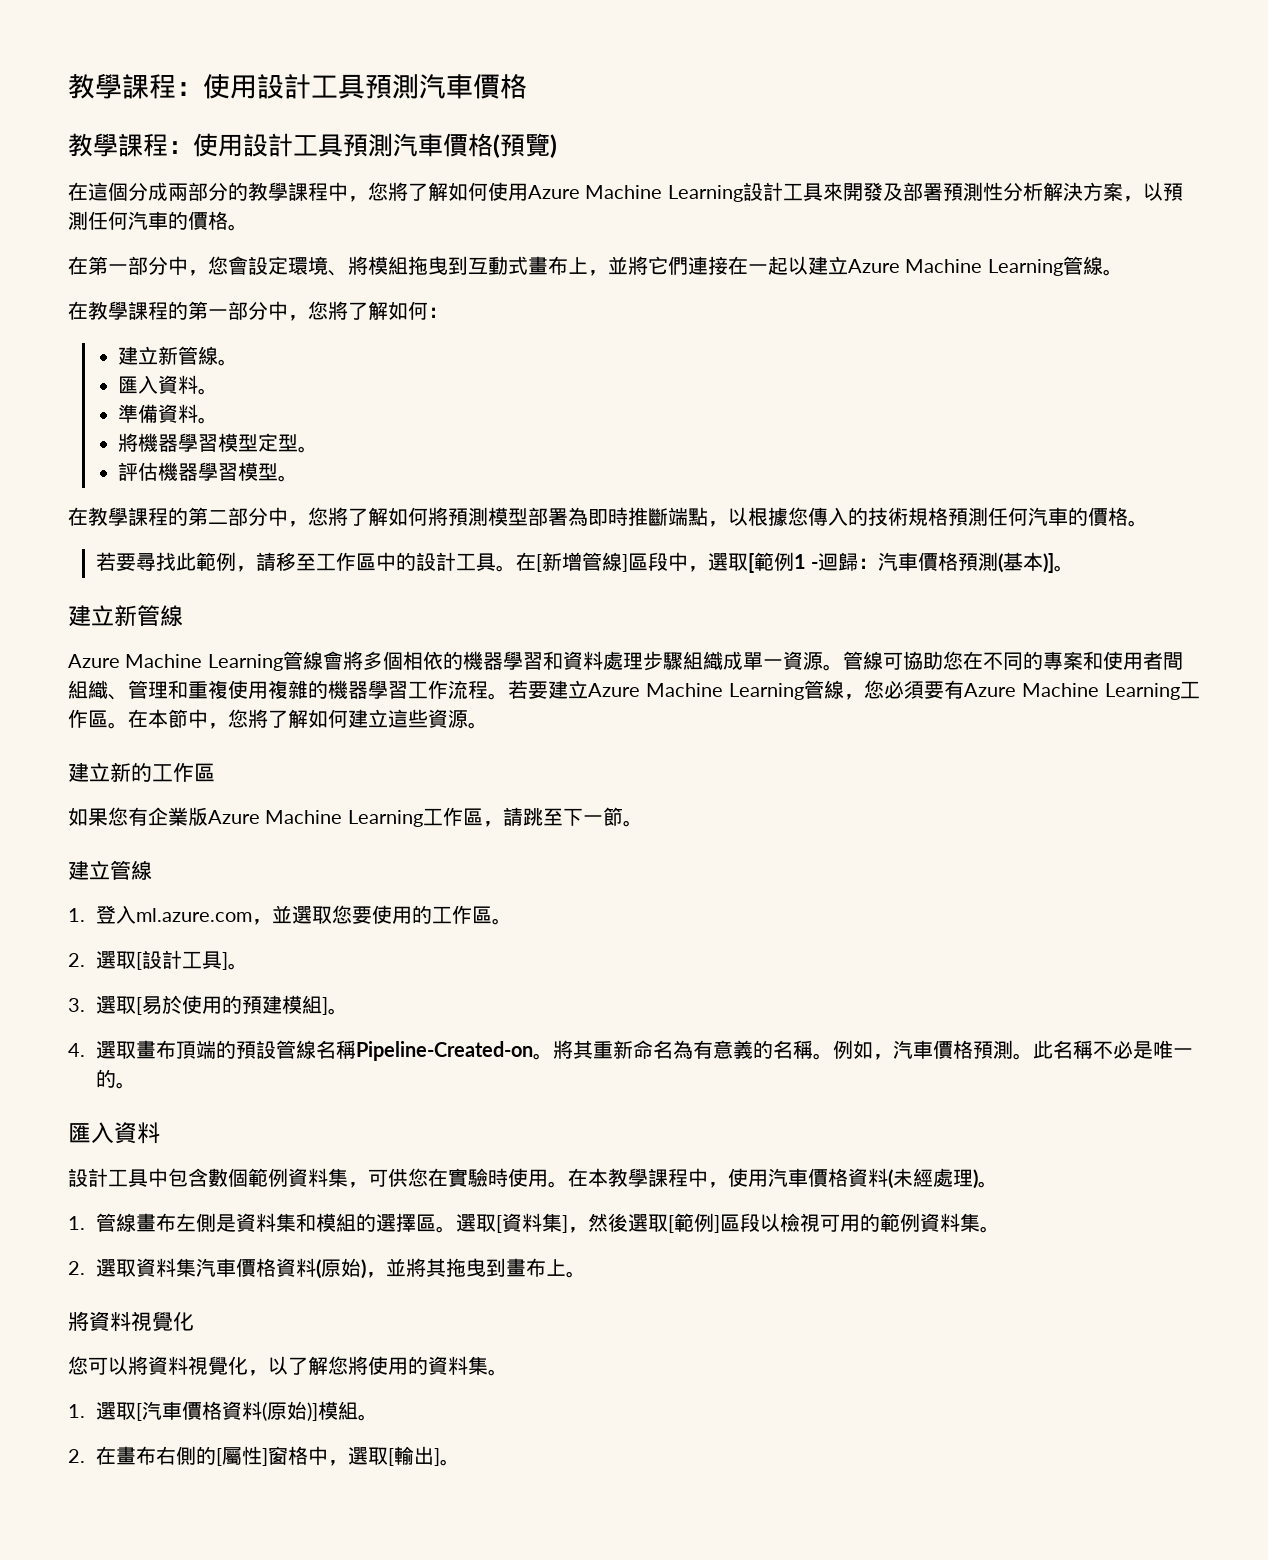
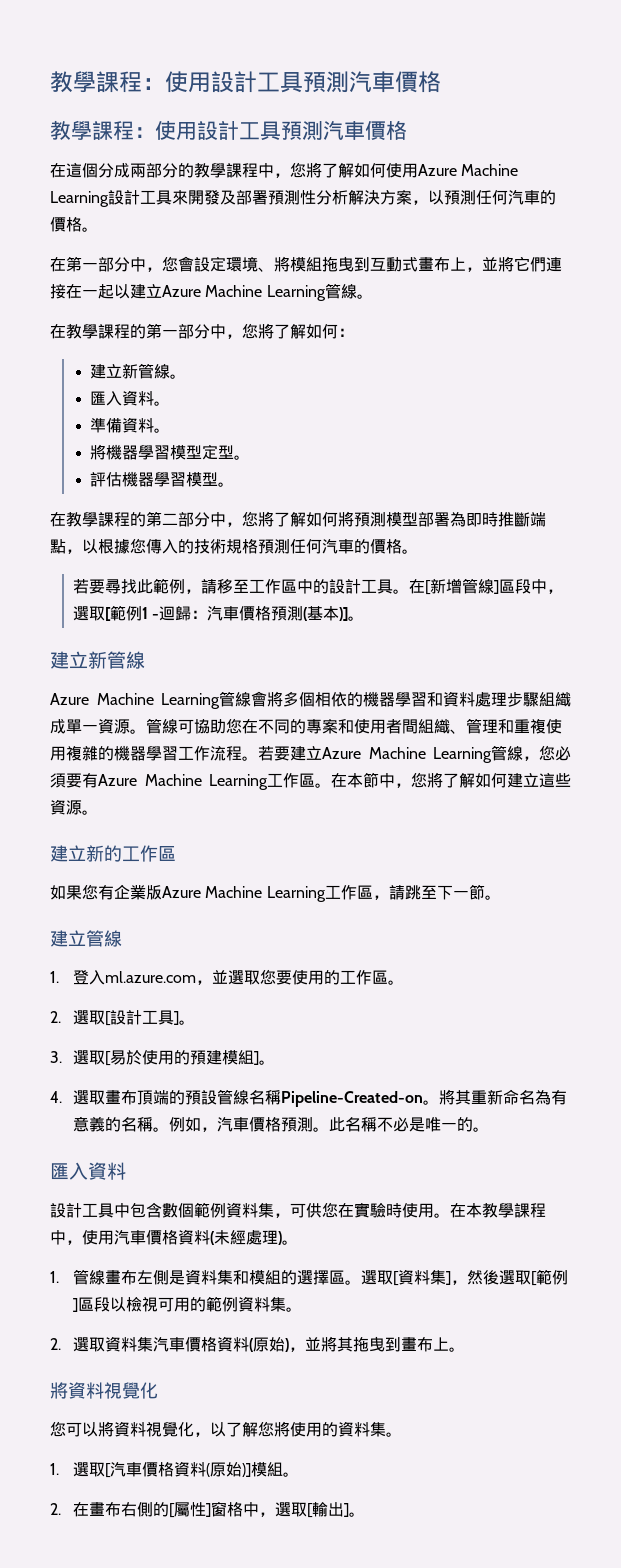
[493,133,557,158] (預覽) -> (407, 130) none

